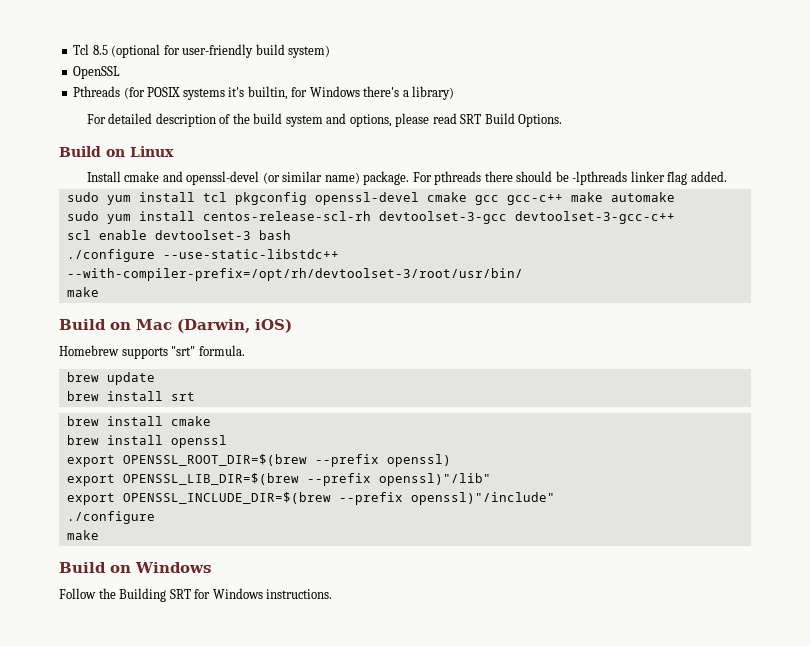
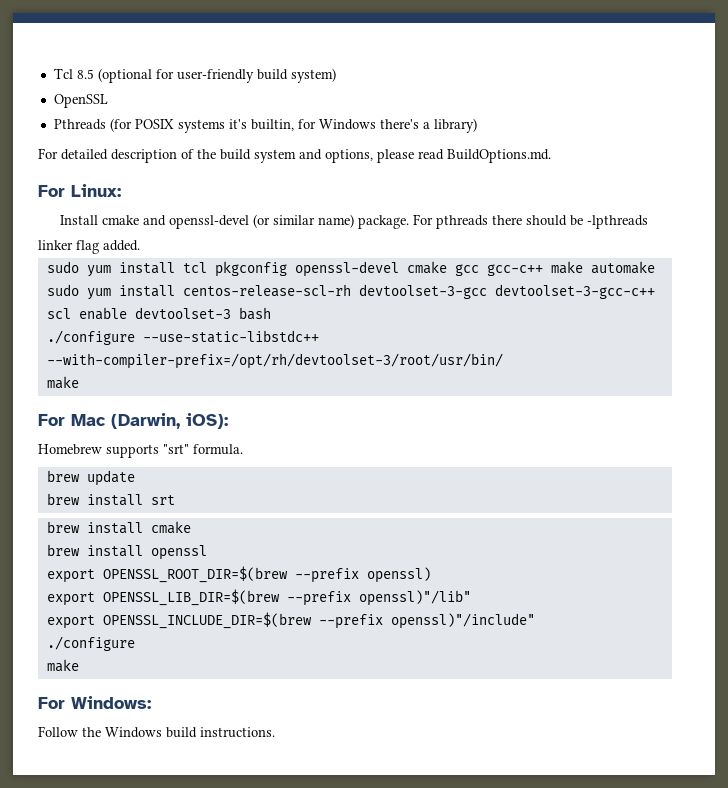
[460,113,563,127] [59,146,174,157] SRT Build Options. // Build on Linux -> [447,149,551,163] [38,184,121,197] BuildOptions.md. // For Linux:
[59,319,131,330] Build on -> [38,414,65,426] For
[255,319,292,333] iOS) -> [186,413,228,429] iOS):
[59,562,211,573] Build on Windows -> [38,696,151,709] For Windows:
[119,588,263,602] Building SRT for Windows -> [105,727,197,738] Windows build

